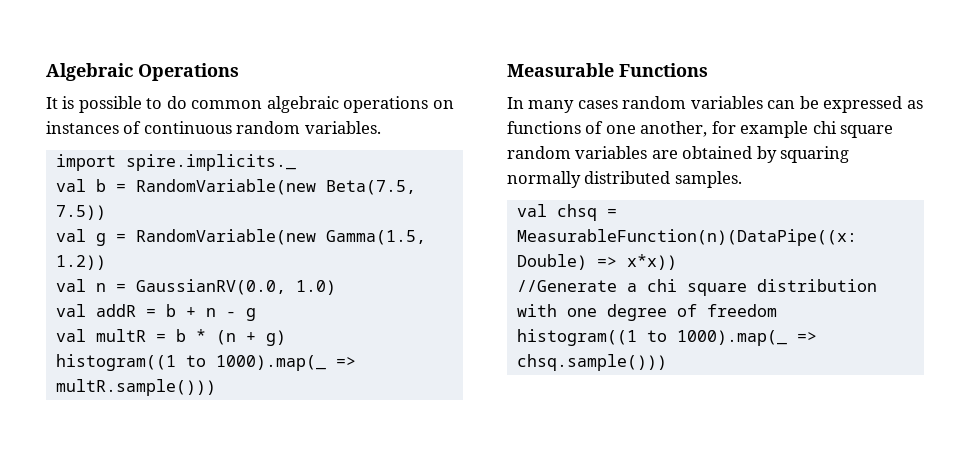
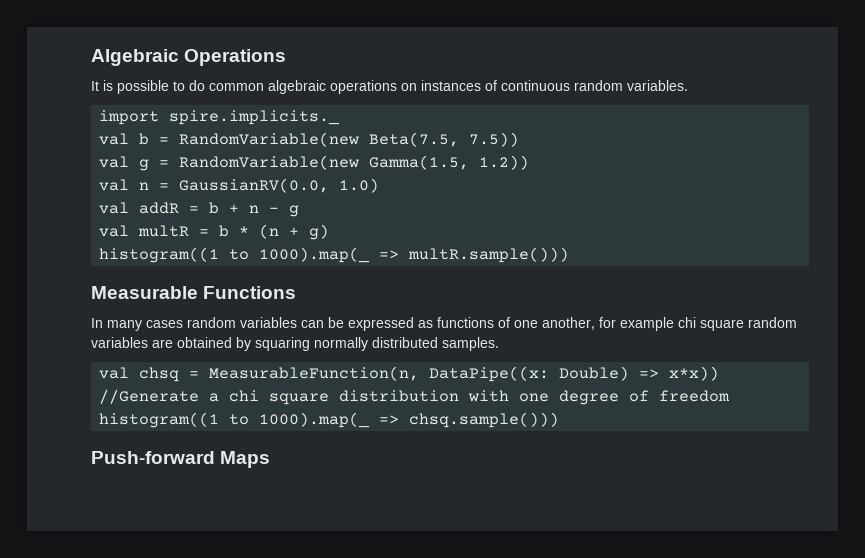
[516,229,857,246] MeasurableFunction(n)(DataPipe((x: -> [209,366,550,382] MeasurableFunction(n, DataPipe((x:
(667, 362) none -> [91,451,271,468] // Push-forward Maps

